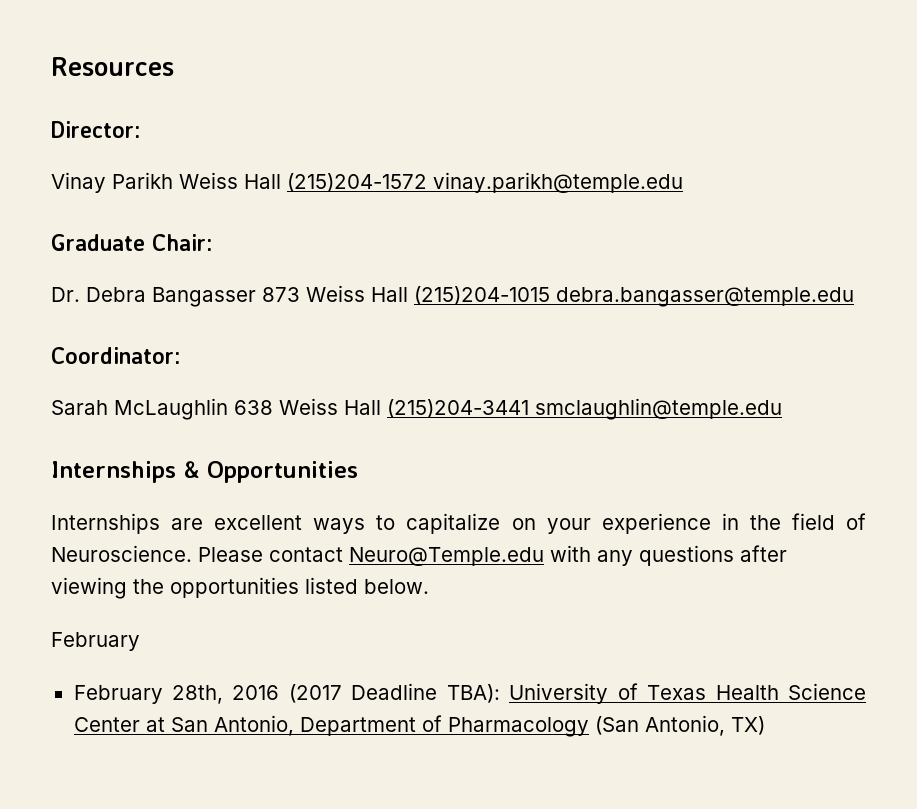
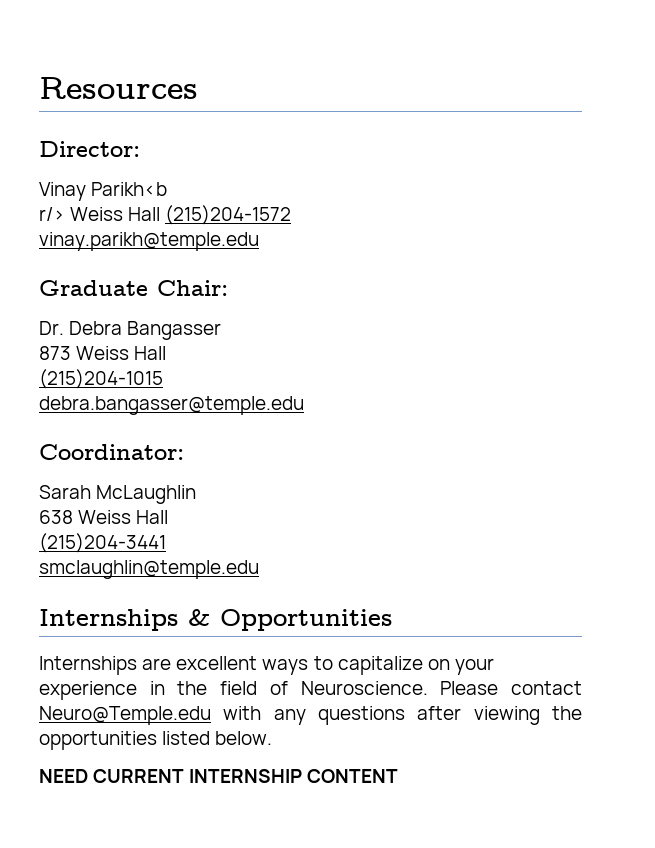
[112,172,173,189] Parikh -> [91,182,168,196] [39,207,65,221] Parikh<b // r/>
(427, 182) none -> (292, 215) //
(256, 297) none -> (222, 330) //
(408, 294) none -> (167, 353) //
(550, 295) none -> (163, 379) //
(228, 409) none -> (197, 494) //
(381, 407) none -> (169, 517) //
(529, 408) none -> (166, 543) //
[51,632,140,651] [73,683,867,704] [73,715,765,737] February // February 28th, 2016 (2017 Deadline TBA): University of Texas Health Science Center at San Antonio, Department of Pharmacology (San Antonio, TX) -> [39,769,399,783] NEED CURRENT INTERNSHIP CONTENT

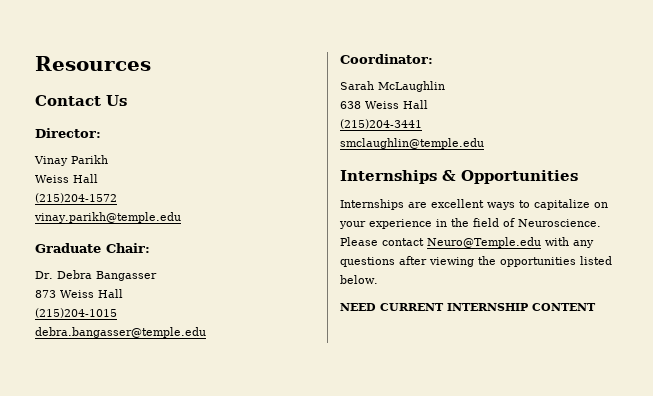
(198, 88) none -> [35,95,127,106] // Contact Us
[91,182,168,196] [39,207,161,221] Parikh<b // r/> Weiss Hall -> [71,155,108,164] [35,174,98,183] Parikh // Weiss Hall //

